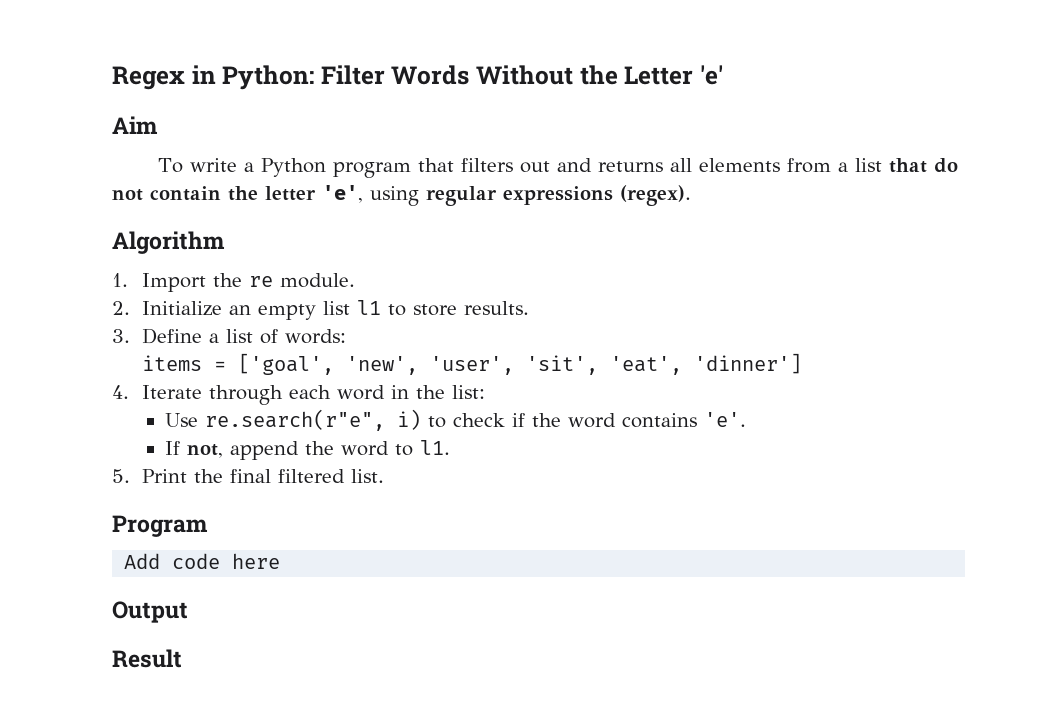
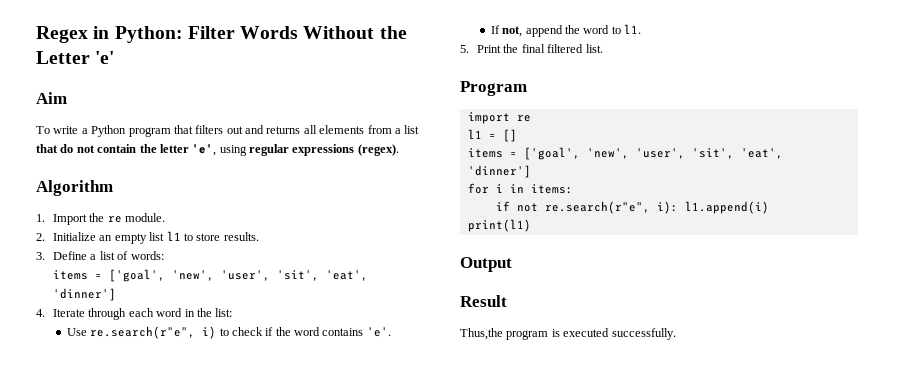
[124,553,281,569] [112,601,188,623] [112,649,182,668] Add code here // Output // Result -> [467,112,531,124] [467,129,517,142] [467,147,783,160] [467,165,531,178] [467,183,573,194] [495,201,769,214] [467,219,531,232] [460,257,512,272] [460,295,507,307] [460,328,676,340] import re // l1 = [] // items = ['goal', 'new', 'user', 'sit', 'eat', 'dinner'] // for i in items: // if not re.search(r"e", i): l1.append(i) // print(l1) // Output // Result // Thus,the program is executed successfully.

